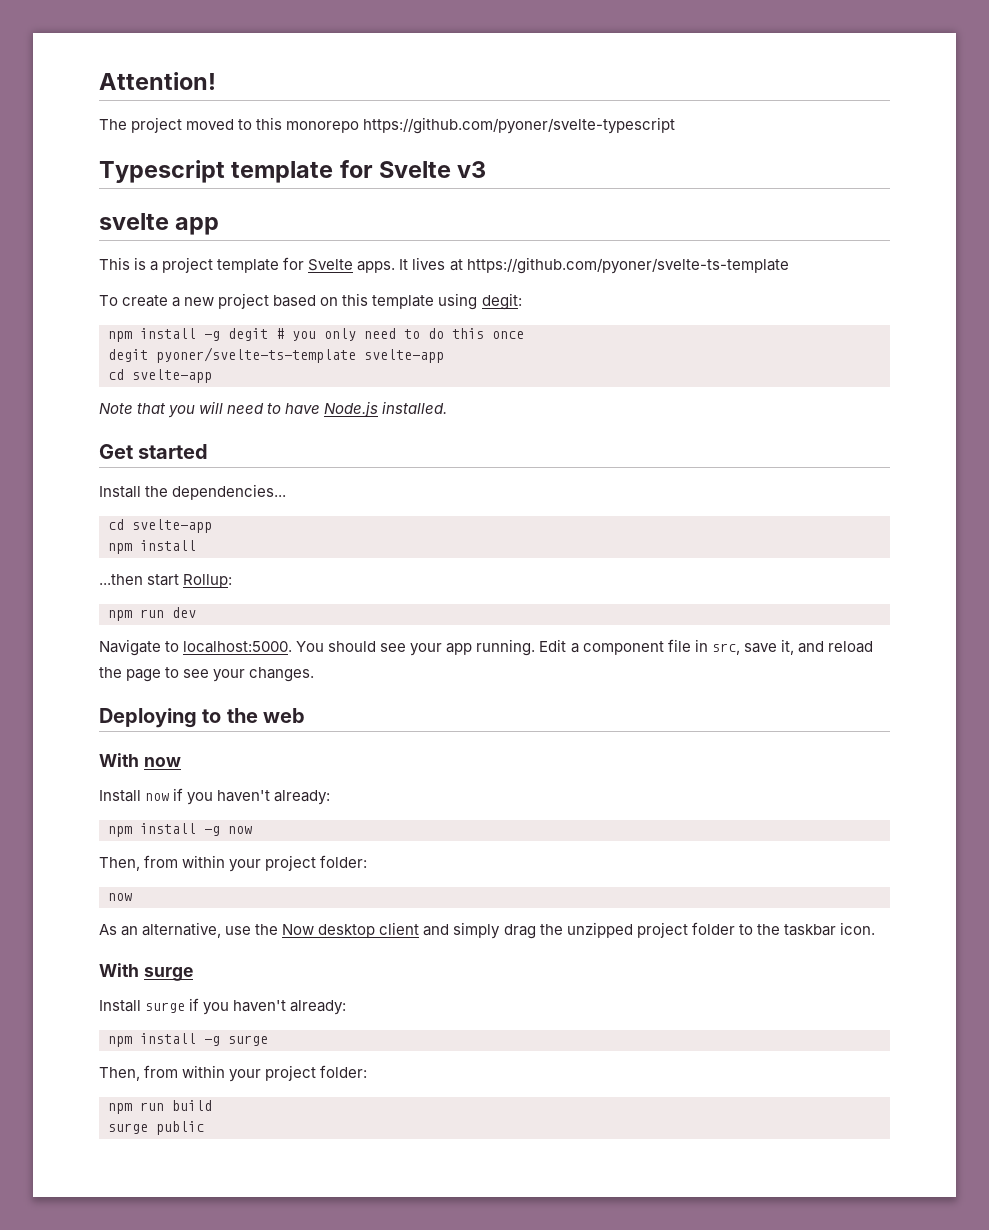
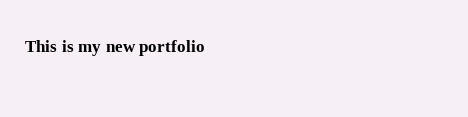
[99,72,216,90] [99,117,676,134] [99,160,487,183] [99,213,220,235] [99,257,789,274] [99,293,522,310] [108,328,524,342] [108,347,444,363] [108,369,212,383] [99,401,448,418] [99,444,209,459] [99,484,287,500] [108,519,212,533] [108,540,196,554] [99,574,233,588] [108,607,196,621] [99,639,873,656] [99,667,315,682] [99,708,306,728] [99,753,181,767] [99,788,331,805] [108,823,252,837] [99,855,368,872] [108,893,132,901] [99,922,875,939] [99,963,193,981] [99,998,347,1015] [108,1033,268,1047] [99,1065,368,1082] [108,1100,212,1114] [108,1121,204,1135] Attention! // The project moved to this monorepo https://github.com/pyoner/svelte-typescript // Typescript template for Svelte v3 // svelte app // This is a project template for Svelte apps. It lives at https://github.com/pyoner/svelte-ts-template // To create a new project based on this template using degit: // npm install -g degit # you only need to do this once // degit pyoner/svelte-ts-template svelte-app // cd svelte-app // Note that you will need to have Node.js installed. // Get started // Install the dependencies... // cd svelte-app // npm install // ...then start Rollup: // npm run dev // Navigate to localhost:5000. You should see your app running. Edit a component file in src, save it, and reload the page to see your changes. // Deploying to the web // With now // Install now if you haven't already: // npm install -g now // Then, from within your project folder: // now // As an alternative, use the Now desktop client and simply drag the unzipped project folder to the taskbar icon. // With surge // Install surge if you haven't already: // npm install -g surge // Then, from within your project folder: // npm run build // surge public -> [25,40,206,56] This is my new portfolio

